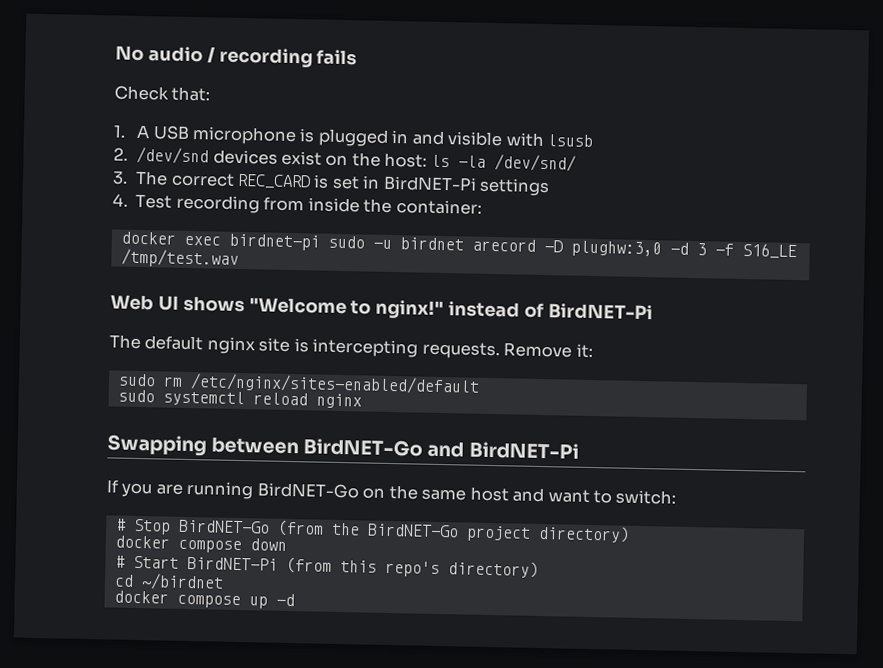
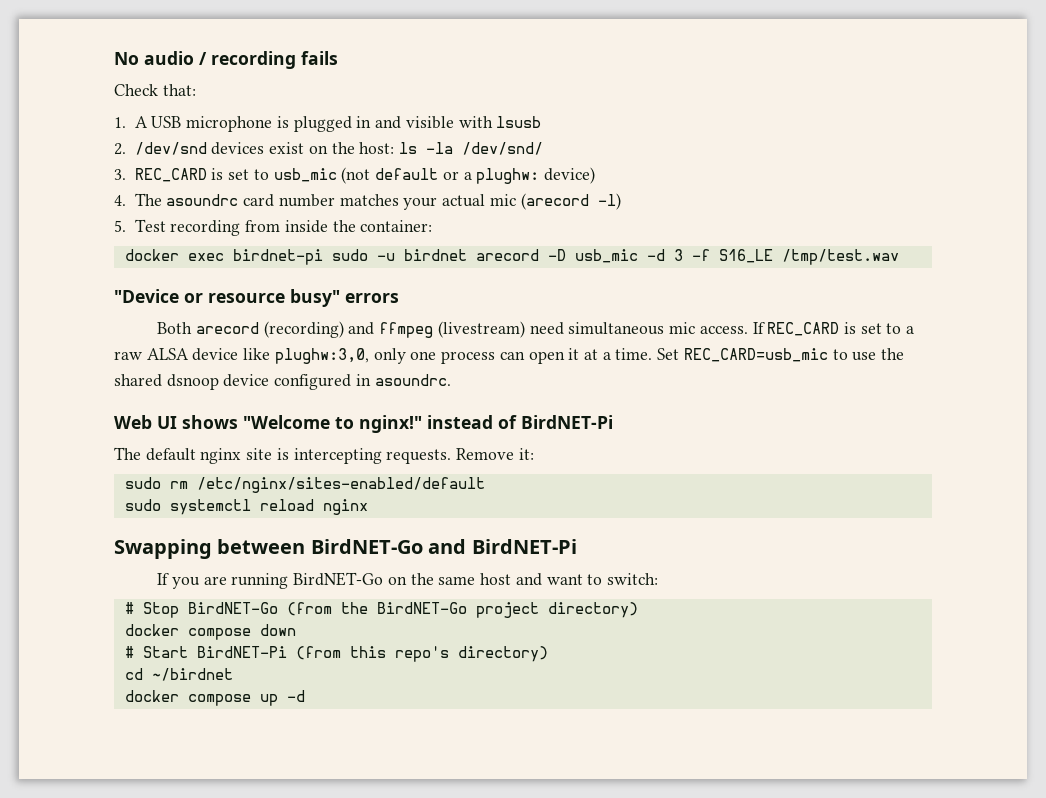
[135,170,551,197] [112,193,128,207] The correct REC_CARD is set in BirdNET-Pi settings // 4. -> [134,167,596,184] [114,193,621,210] [114,220,126,232] REC_CARD is set to usb_mic (not default or a plughw: device) // 4. The asoundrc card number matches your actual mic (arecord -l) // 5.
[570,240,662,258] plughw:3,0 -> [574,249,638,263] usb_mic
(239, 258) none -> [114,289,399,307] [157,321,915,338] [114,348,905,364] [114,374,451,390] // "Device or resource busy" errors // Both arecord (recording) and ffmpeg (livestream) need simultaneous mic access. If REC_CARD is set to a raw ALSA device like plughw:3,0, only one process can open it at a time. Set REC_CARD=usb_mic to use the shared dsnoop device configured in asoundrc.

